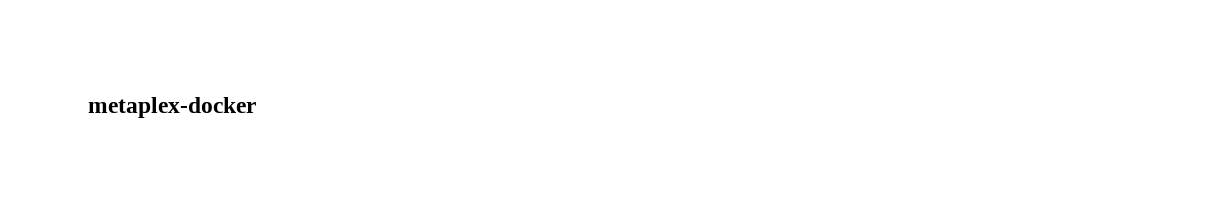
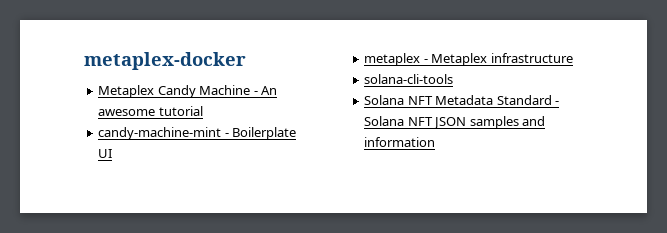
(256, 107) none -> [98,85,278,98] [98,106,203,116] [98,127,297,140] [98,149,113,158] [364,53,573,66] [364,74,454,84] [364,95,560,105] [364,116,546,129] [364,137,436,147] // Metaplex Candy Machine - An awesome tutorial // candy-machine-mint - Boilerplate UI // metaplex - Metaplex infrastructure // solana-cli-tools // Solana NFT Metadata Standard - Solana NFT JSON samples and information

